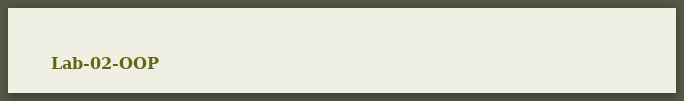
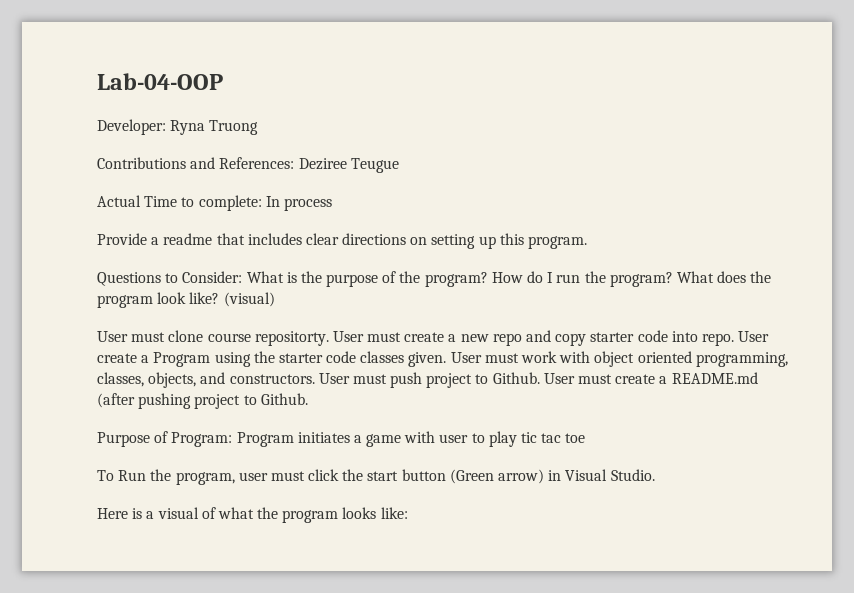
[51,57,159,69] Lab-02-OOP -> [97,73,223,90] [97,119,259,135] [97,157,399,173] [97,195,332,211] [97,233,588,249] [97,271,772,287] [97,292,275,308] [97,330,770,346] [97,351,788,367] [97,372,758,388] [97,393,308,409] [97,431,586,447] [97,469,655,485] [97,507,408,523] Lab-04-OOP // Developer: Ryna Truong // Contributions and References: Deziree Teugue // Actual Time to complete: In process // Provide a readme that includes clear directions on setting up this program. // Questions to Consider: What is the purpose of the program? How do I run the program? What does the program look like? (visual) // User must clone course repositorty. User must create a new repo and copy starter code into repo. User create a Program using the starter code classes given. User must work with object oriented programming, classes, objects, and constructors. User must push project to Github. User must create a README.md (after pushing project to Github. // Purpose of Program: Program initiates a game with user to play tic tac toe // To Run the program, user must click the start button (Green arrow) in Visual Studio. // Here is a visual of what the program looks like:

